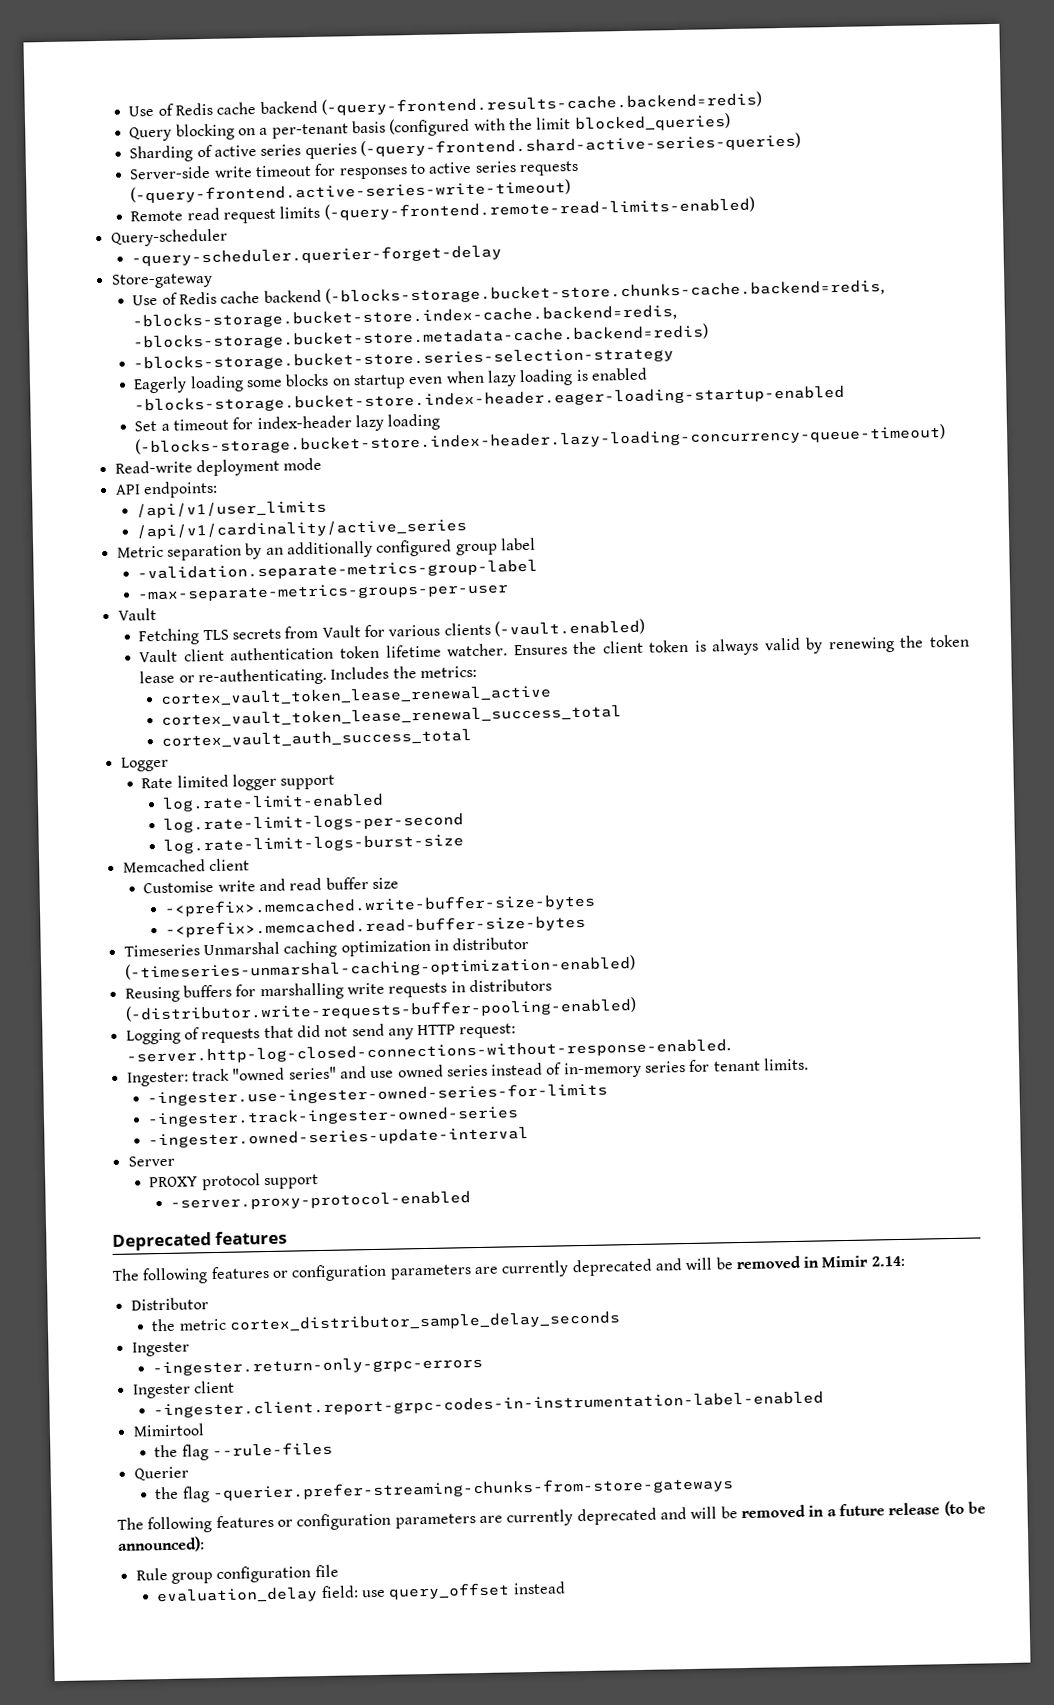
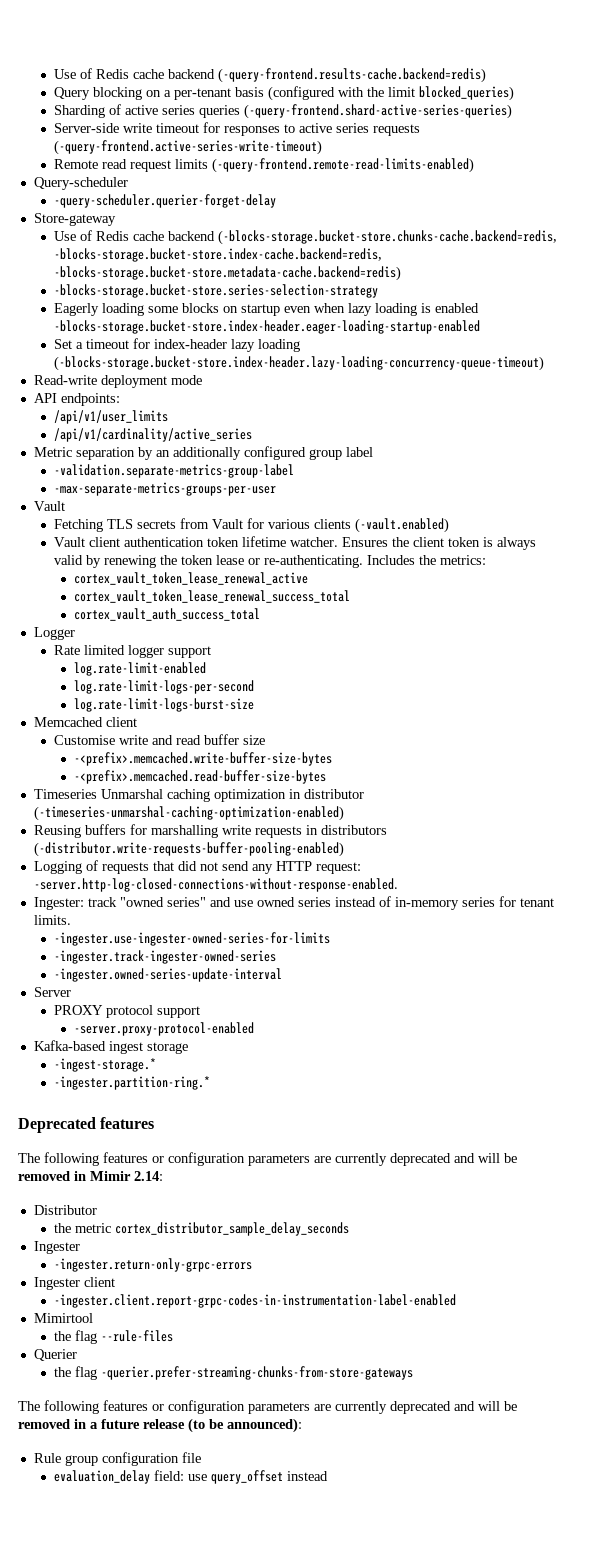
(472, 1200) none -> [33,1040,188,1054] [53,1058,156,1072] [53,1076,210,1090] // Kafka-based ingest storage // -ingest-storage.* // -ingester.partition-ring.*

